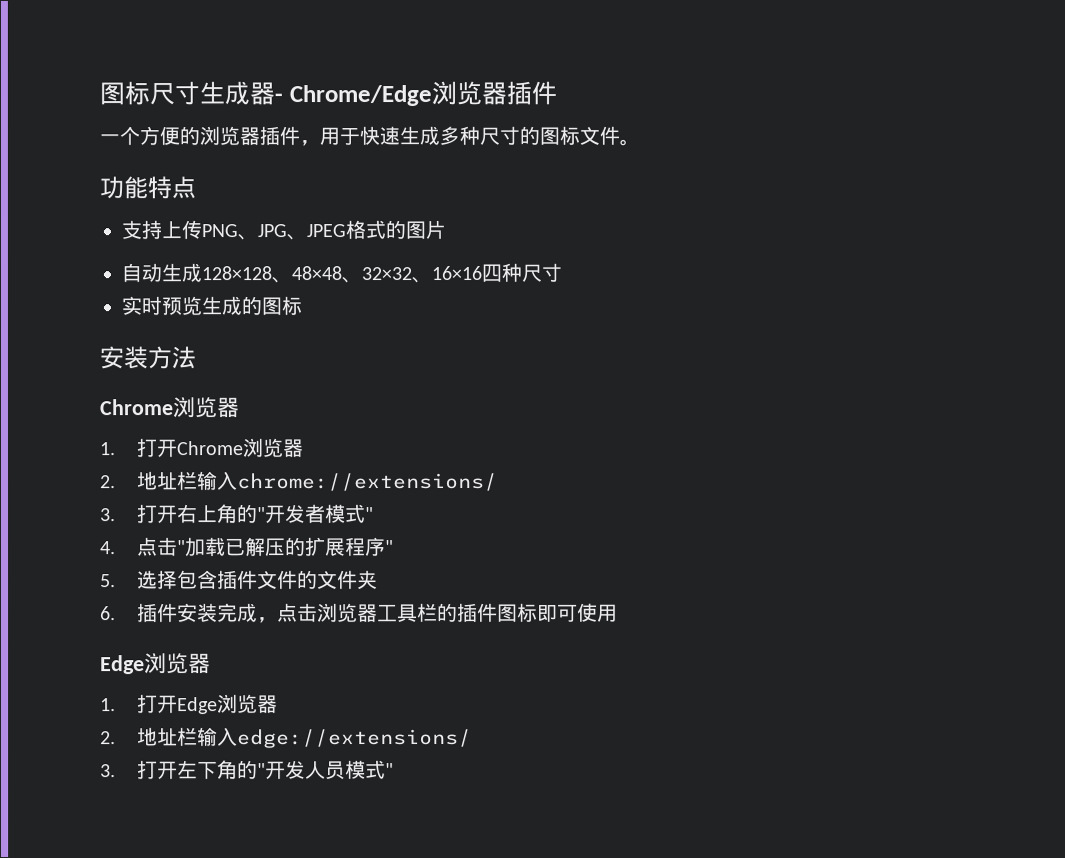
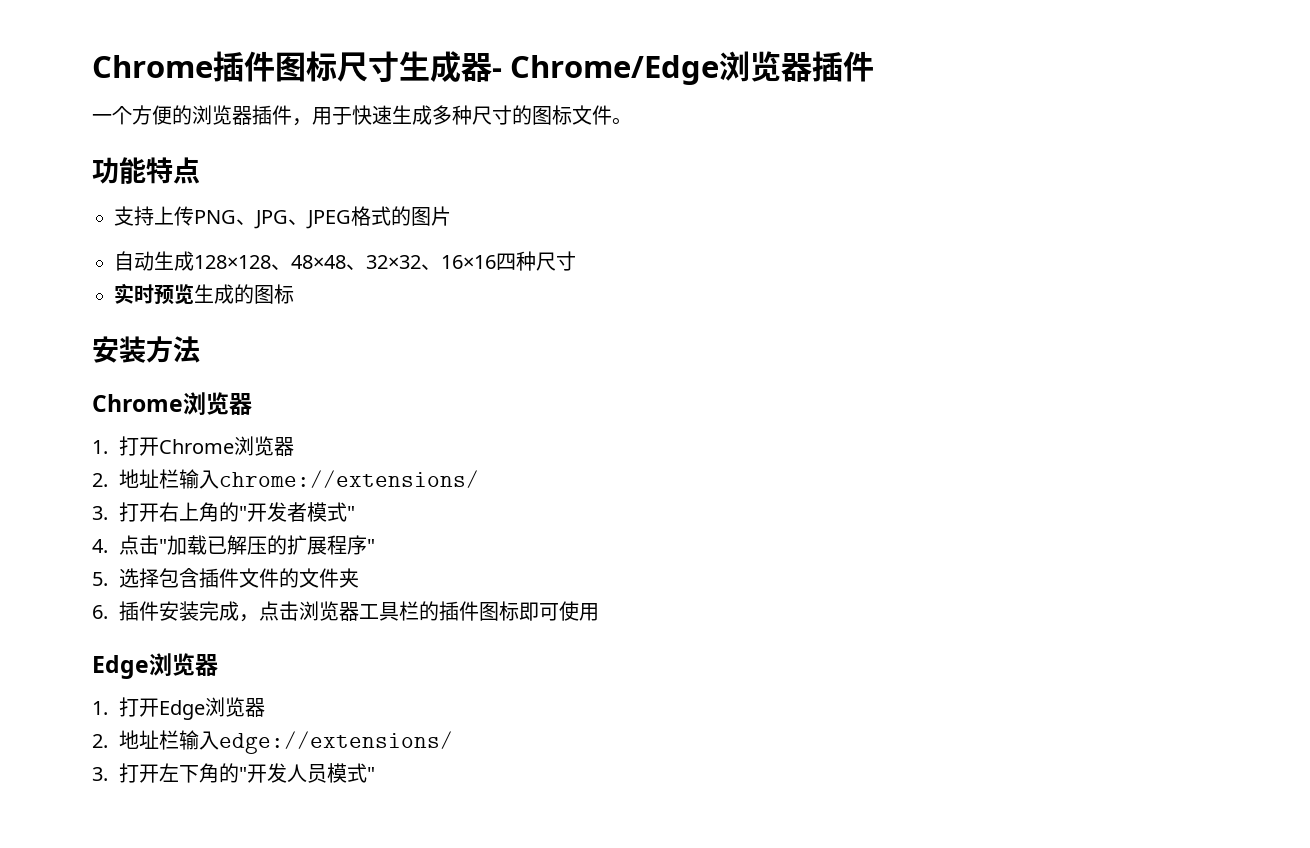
(99, 94) none -> [92,51,275,82] Chrome插件

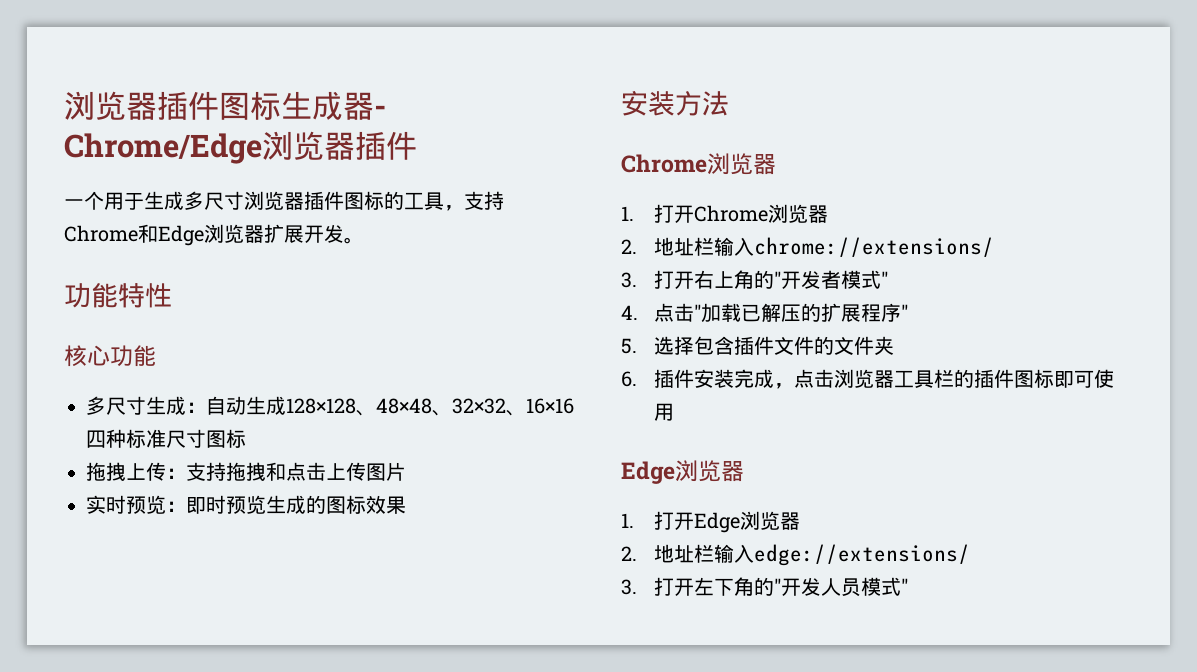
[92,51,399,83] Chrome插件图标尺寸 -> [64,91,281,120] 浏览器插件图标
[132,105,632,126] [92,157,200,184] [114,206,451,229] 方便的浏览器插件，用于快速生成多种尺寸的图标文件。 // 功能特点 // 支持上传PNG、JPG、JPEG格式的图片 // -> [104,191,504,211] [64,224,364,246] [64,283,172,308] [64,345,156,367] [86,396,206,415] 用于生成多尺寸浏览器插件图标的工具，支持Chrome和Edge浏览器扩展开发。 // 功能特性 // 核心功能 // 多尺寸生成：
[536,251,576,271] 尺寸 -> [126,429,246,448] [86,462,406,481] 标准尺寸图标 // 拖拽上传：支持拖拽和点击上传图片
(194, 294) none -> [166,495,266,514] ：即时预览
(294, 294) none -> [366,495,406,514] 效果

